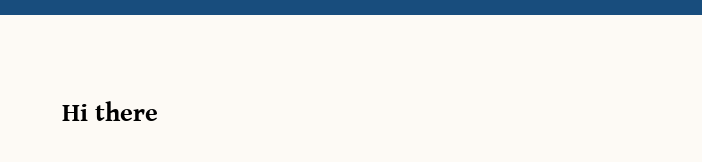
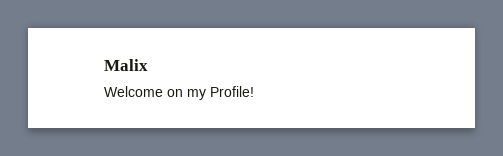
[62,101,159,121] Hi there -> [104,59,148,71] [104,86,254,100] Malix // Welcome on my Profile!

